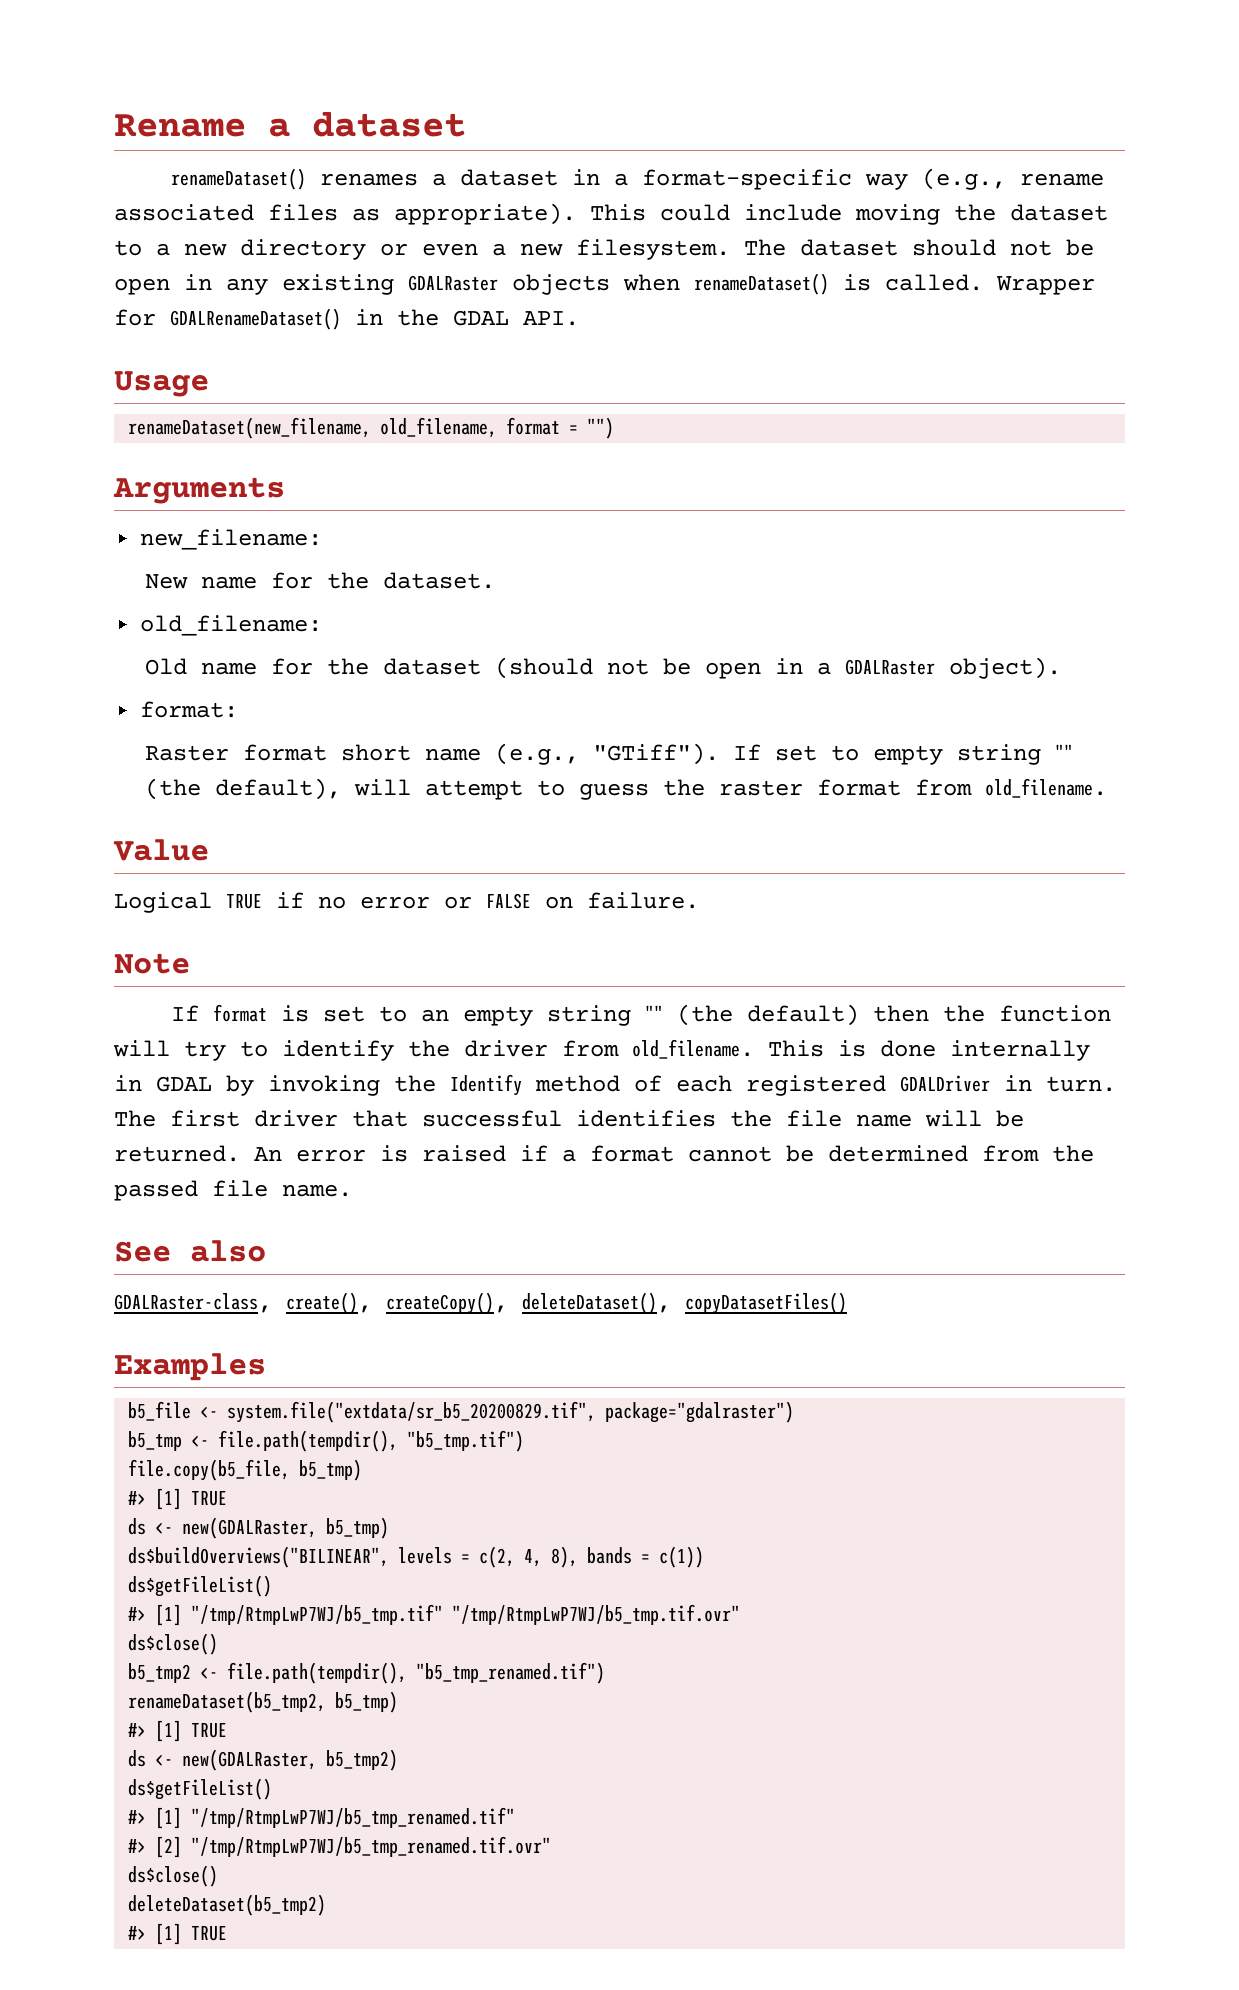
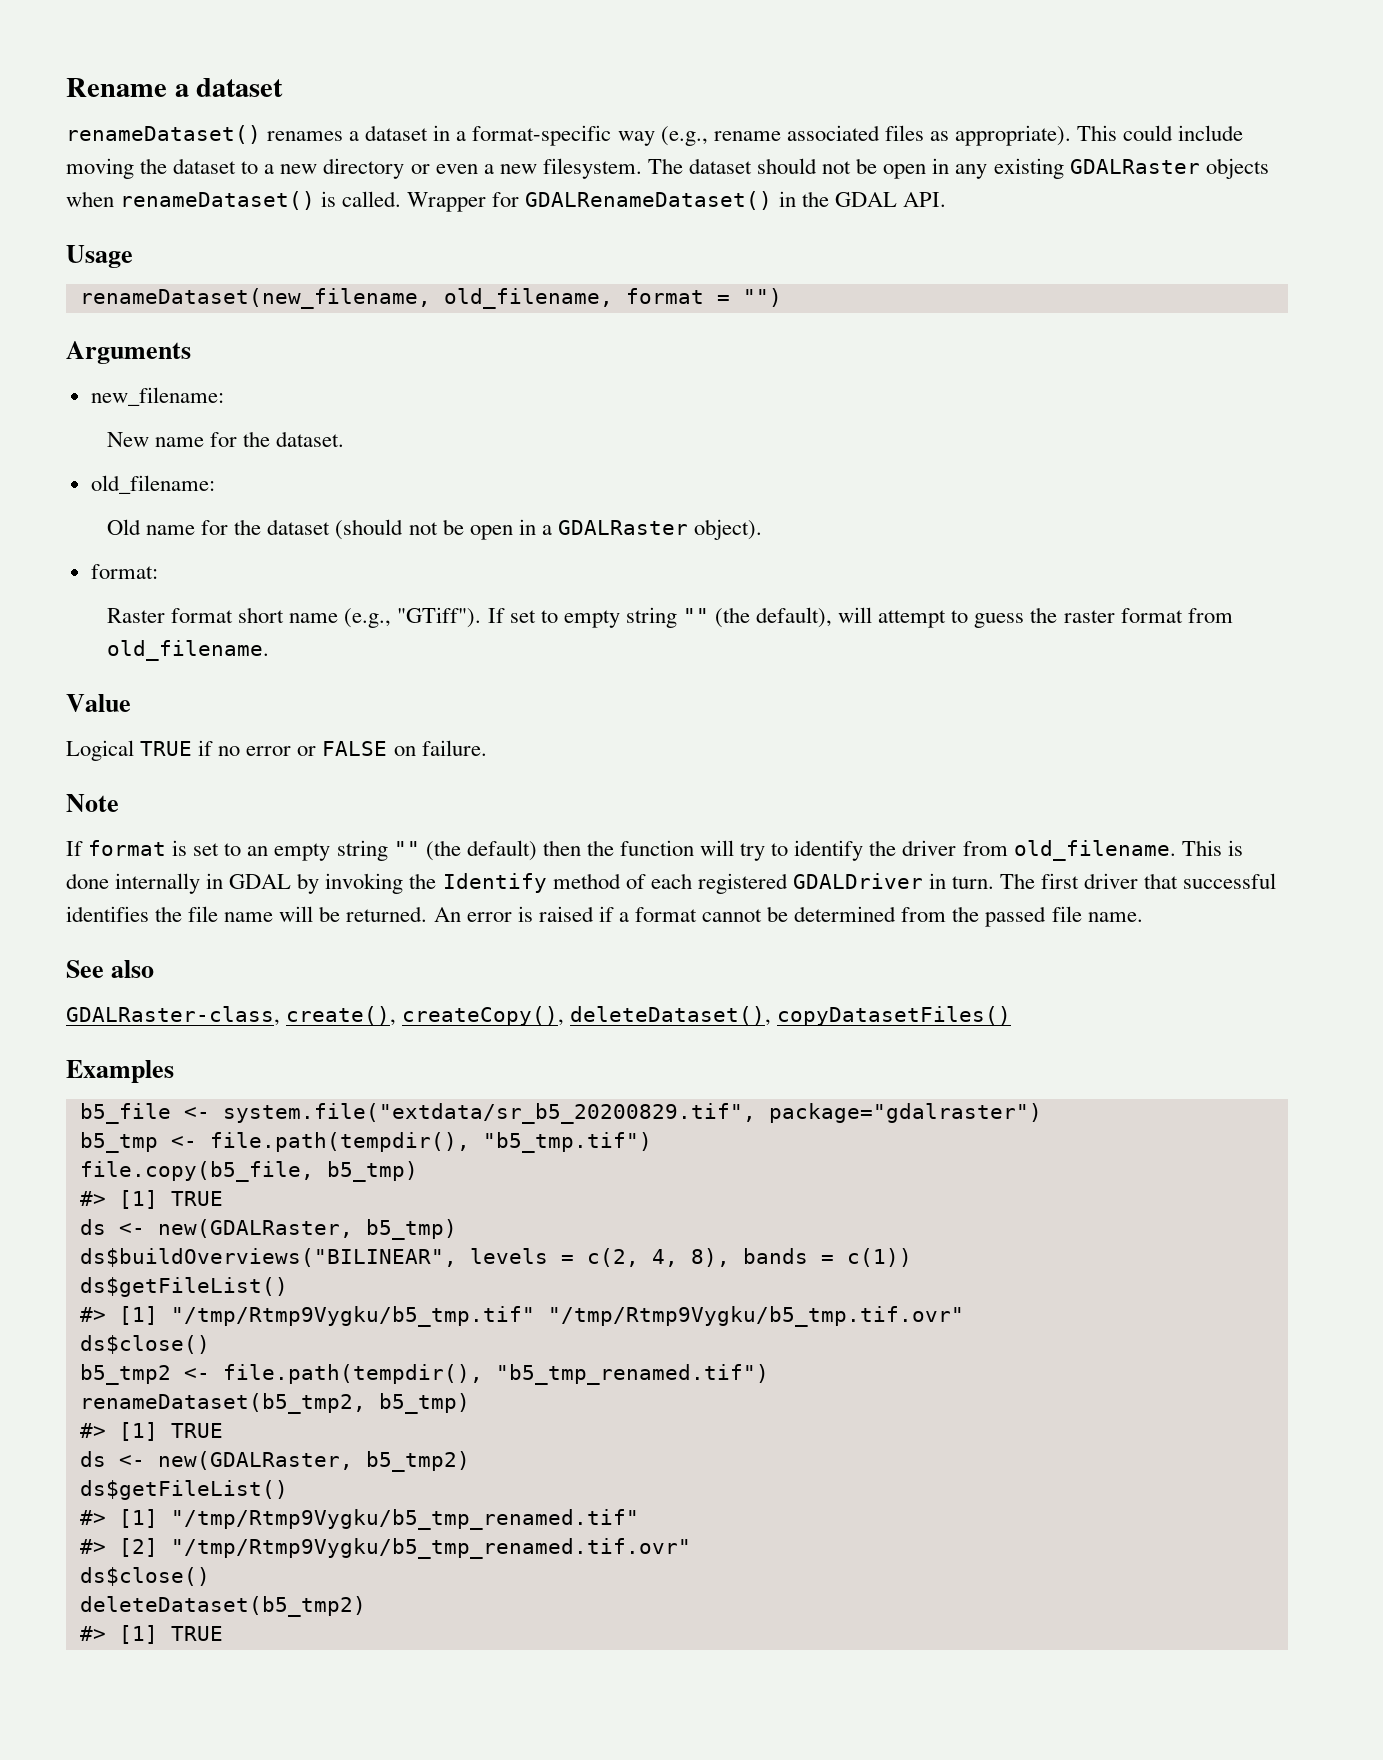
[191,1604,741,1625] "/tmp/RtmpLwP7WJ/b5_tmp.tif" "/tmp/RtmpLwP7WJ/b5_tmp.tif.ovr" -> [170,1306,964,1327] "/tmp/Rtmp9Vygku/b5_tmp.tif" "/tmp/Rtmp9Vygku/b5_tmp.tif.ovr"
[191,1807,516,1828] "/tmp/RtmpLwP7WJ/b5_tmp_renamed.tif" -> [170,1509,639,1530] "/tmp/Rtmp9Vygku/b5_tmp_renamed.tif"
[191,1836,552,1857] "/tmp/RtmpLwP7WJ/b5_tmp_renamed.tif.ovr" -> [170,1538,691,1559] "/tmp/Rtmp9Vygku/b5_tmp_renamed.tif.ovr"

